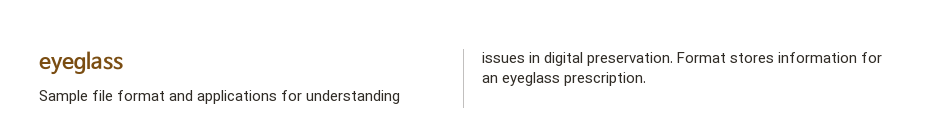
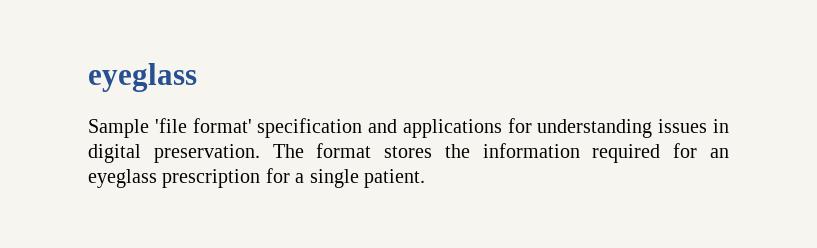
[92,90,166,101] file format -> [154,118,363,138] 'file format' specification
[677,52,883,63] [482,72,647,86] Format stores information for an eyeglass prescription. -> [272,143,729,163] [88,168,425,188] The format stores the information required for an eyeglass prescription for a single patient.

